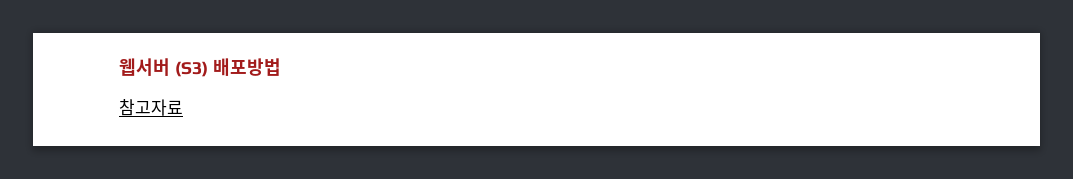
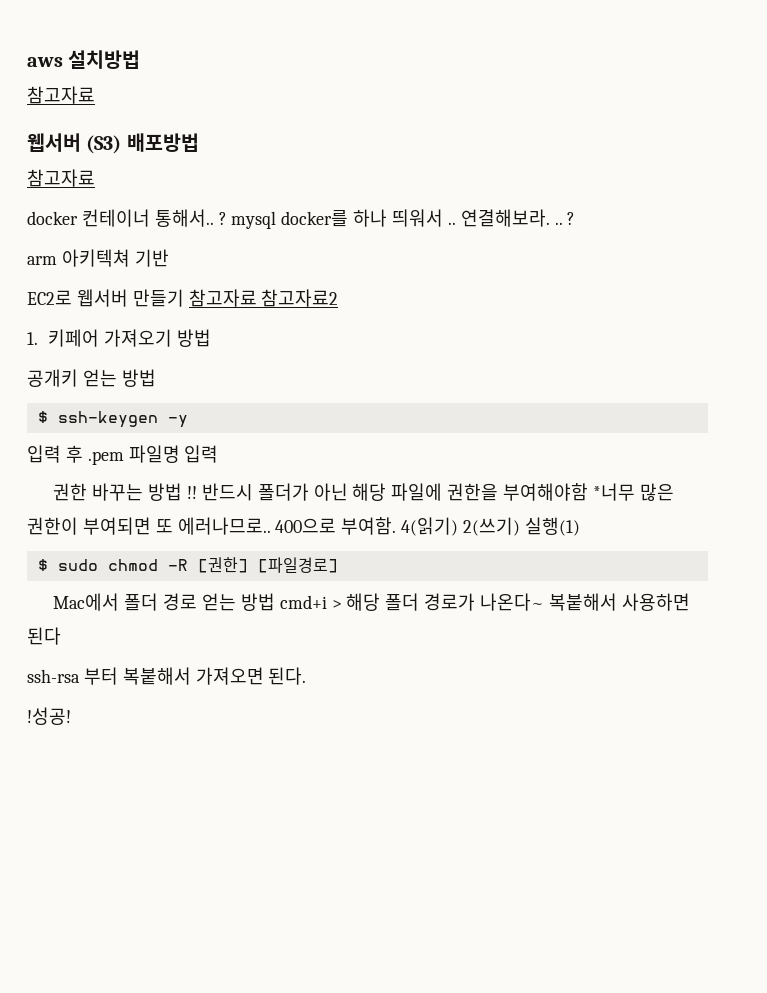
(119, 67) none -> [27,50,141,69] [27,86,95,104] aws 설치방법 // 참고자료 //
(183, 107) none -> [27,209,576,229] [27,249,169,267] [27,289,339,307] [27,329,211,347] [27,369,156,387] [37,411,188,428] [27,445,219,465] [53,483,674,501] [27,517,580,536] [37,557,338,573] [53,593,690,611] [27,627,61,645] [27,667,307,685] [27,707,71,725] // docker 컨테이너 통해서.. ? mysql docker를 하나 띄워서 .. 연결해보라. .. ? // arm 아키텍쳐 기반 // EC2로 웹서버 만들기 참고자료 참고자료2 // 1. 키페어 가져오기 방법 // 공개키 얻는 방법 // $ ssh-keygen -y // 입력 후 .pem 파일명 입력 // 권한 바꾸는 방법 !! 반드시 폴더가 아닌 해당 파일에 권한을 부여해야함 *너무 많은 권한이 부여되면 또 에러나므로.. 400으로 부여함. 4(읽기) 2(쓰기) 실행(1) // $ sudo chmod -R [권한] [파일경로] // Mac에서 폴더 경로 얻는 방법 cmd+i > 해당 폴더 경로가 나온다~ 복붙해서 사용하면 된다 // ssh-rsa 부터 복붙해서 가져오면 된다. // !성공!

